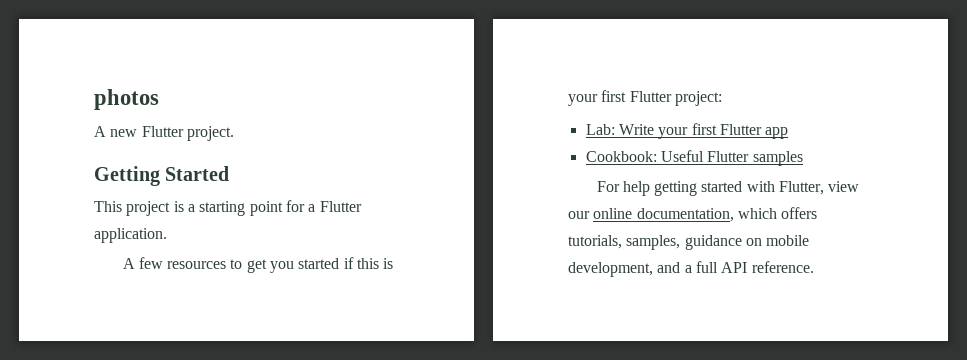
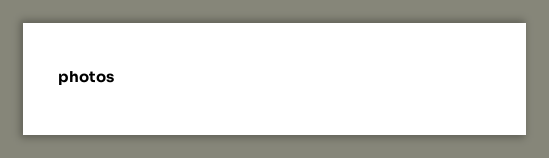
[94,126,234,141] [94,166,230,186] [94,200,362,216] [94,228,167,243] [122,257,394,273] [568,90,722,106] [585,123,789,139] [585,150,803,166] [596,181,860,196] [568,207,818,222] [568,235,810,250] [568,261,814,277] // A new Flutter project. // Getting Started // This project is a starting point for a Flutter application. // A few resources to get you started if this is your first Flutter project: // Lab: Write your first Flutter app // Cookbook: Useful Flutter samples // For help getting started with Flutter, view our online documentation, which offers tutorials, samples, guidance on mobile development, and a full API reference. -> (114, 78) none

